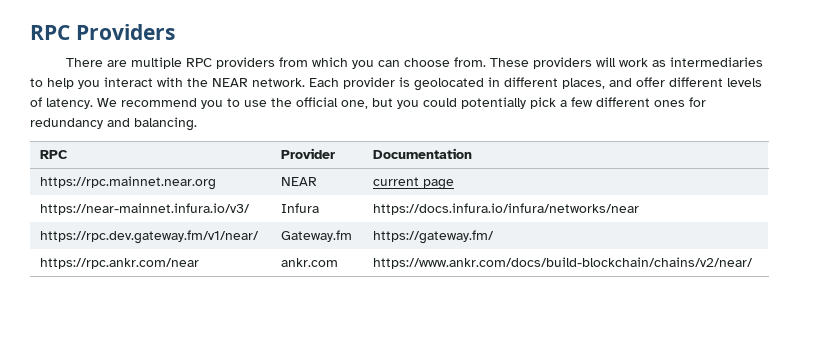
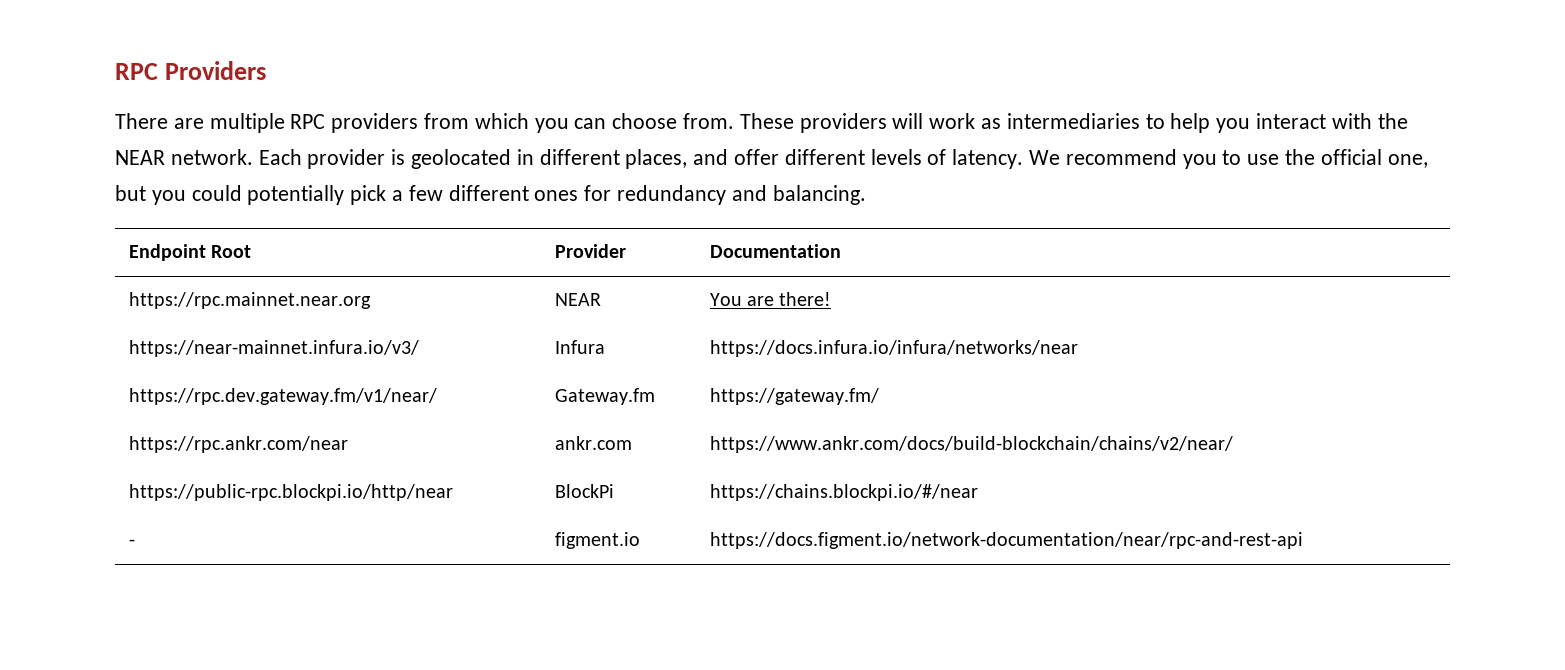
[39,150,68,159] RPC -> [128,244,251,261] Endpoint Root
[372,177,454,190] current page -> [709,292,832,306] You are there!
(753, 263) none -> [128,484,453,501] [554,484,614,498] [709,484,978,501] [128,539,135,546] [554,532,640,549] [709,532,1303,549] // https://public-rpc.blockpi.io/http/near | BlockPi | https://chains.blockpi.io/#/near // - | figment.io | https://docs.figment.io/network-documentation/near/rpc-and-rest-api

